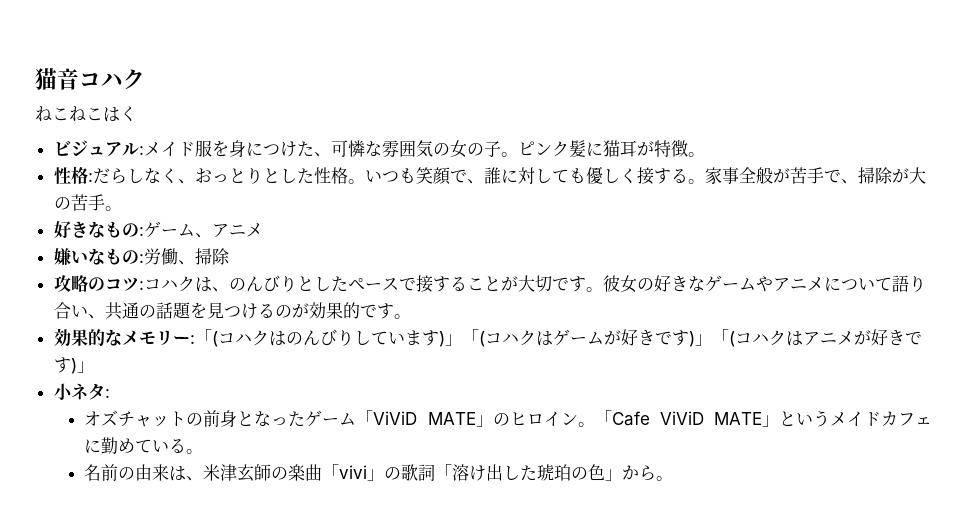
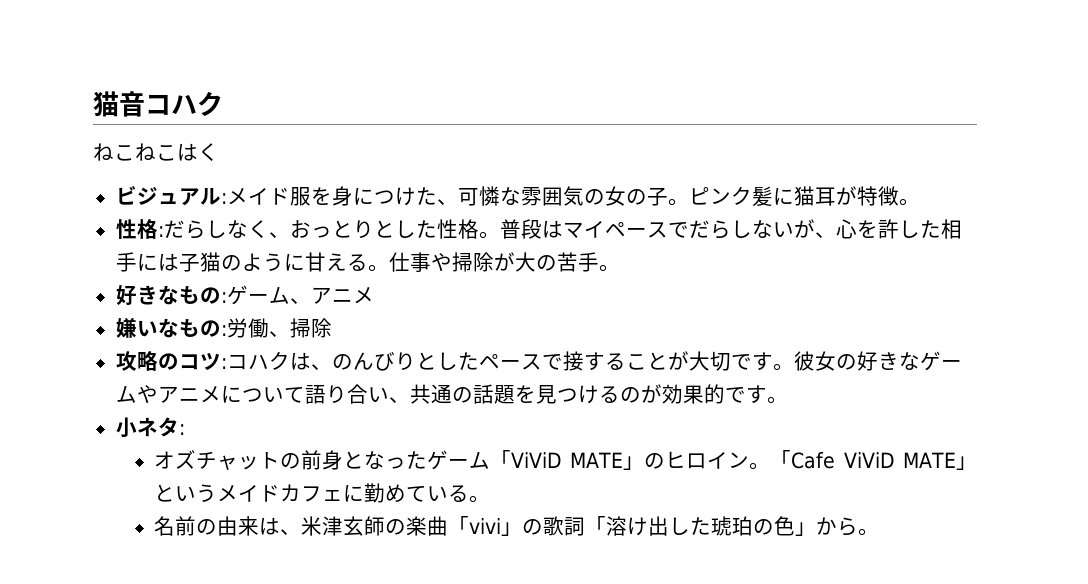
[364,167,858,185] いつも笑顔で、誰に対しても優しく接する。家事全般が苦手で、 -> [499,219,962,239] [115,252,452,272] 普段はマイペースでだらしないが、心を許した相手には子猫のように甘える。仕事や
[53,328,922,347] [53,357,94,374] // 効果的なメモリー:「(コハクはのんびりしています)」「(コハクはゲームが好きです)」「(コハクはアニメが好きです)」 -> (788, 400) none

